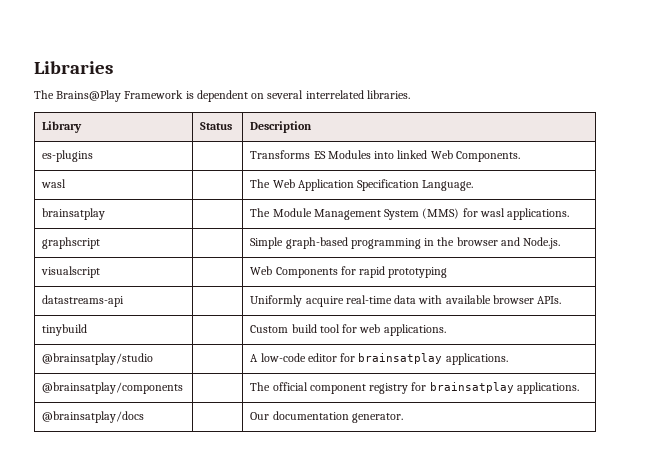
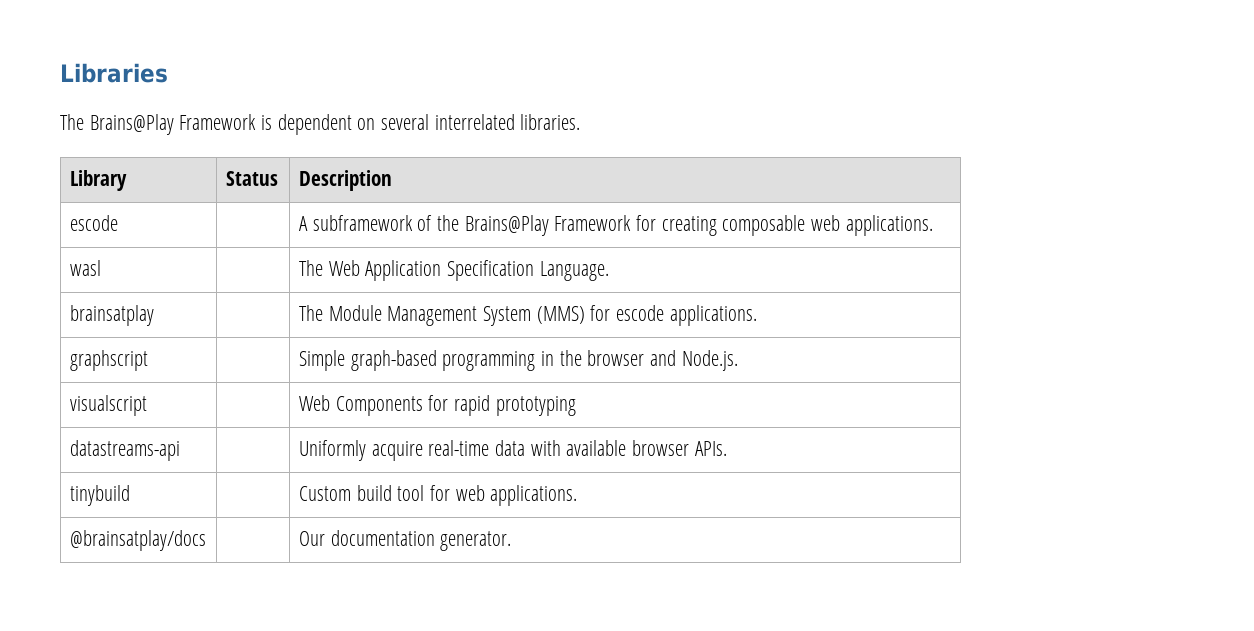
[42,150,94,162] [250,150,520,162] es-plugins | | Transforms ES Modules into linked Web Components. -> [69,215,118,231] [298,215,933,236] escode | | A subframework of the Brains@Play Framework for creating composable web applications.
[479,208,505,217] wasl -> [615,305,664,321] escode
[42,353,154,365] [250,353,508,365] [42,382,184,394] [250,382,579,394] // @brainsatplay/studio | | A low-code editor for brainsatplay applications. // @brainsatplay/components | | The official component registry for brainsatplay applications. -> (578, 495) none

